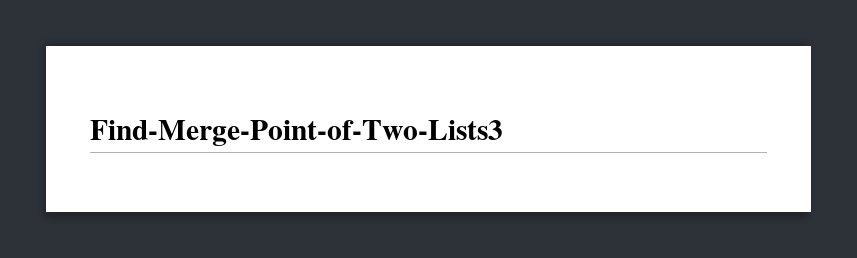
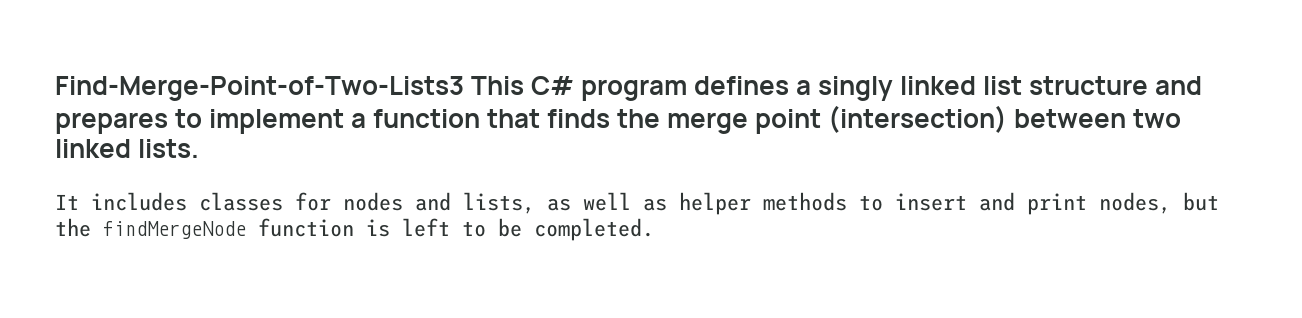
(503, 133) none -> [471,76,1203,101] [55,105,1182,134] [55,139,200,158] [55,192,1219,215] [55,218,654,241] This C# program defines a singly linked list structure and prepares to implement a function that finds the merge point (intersection) between two linked lists. // It includes classes for nodes and lists, as well as helper methods to insert and print nodes, but the findMergeNode function is left to be completed.

